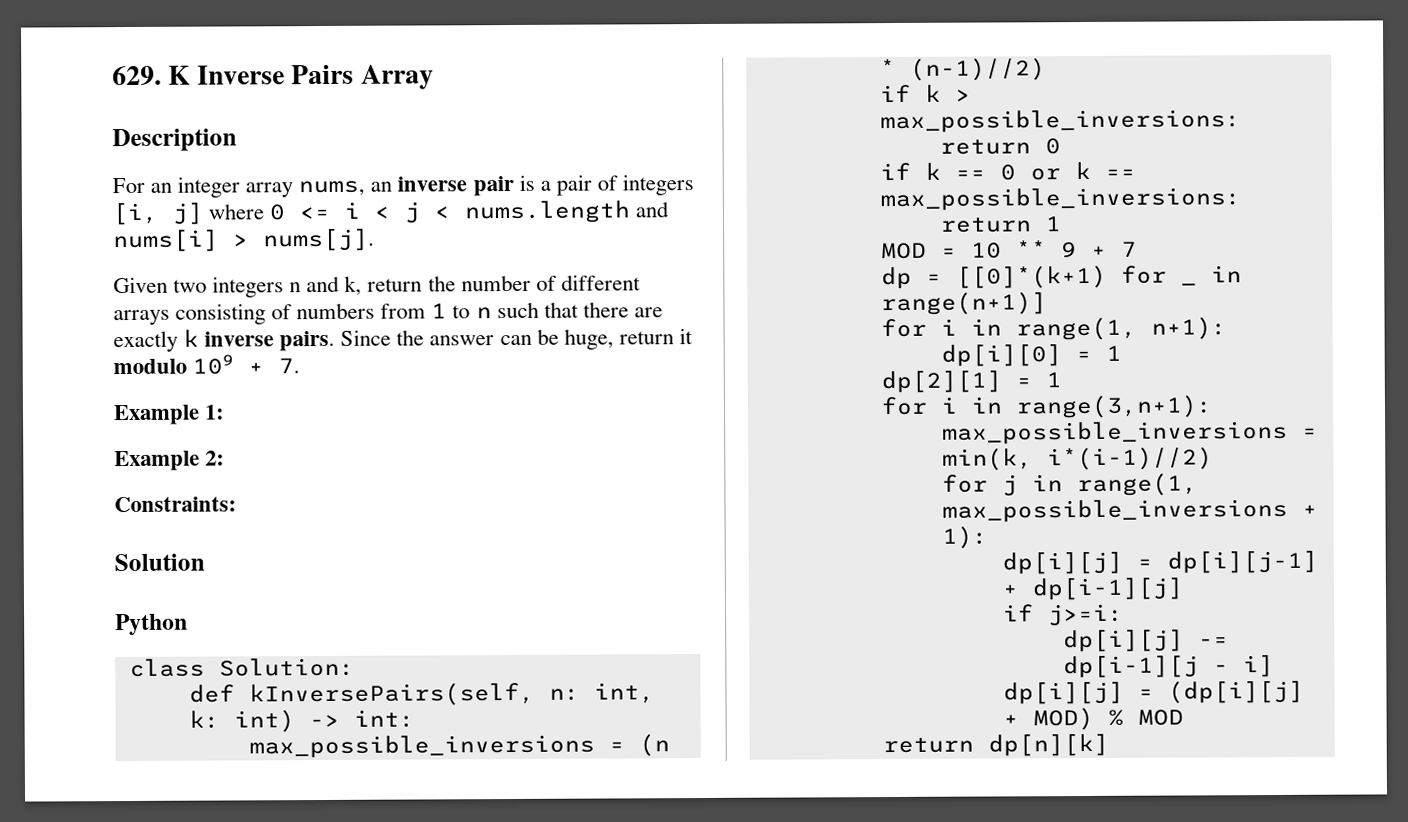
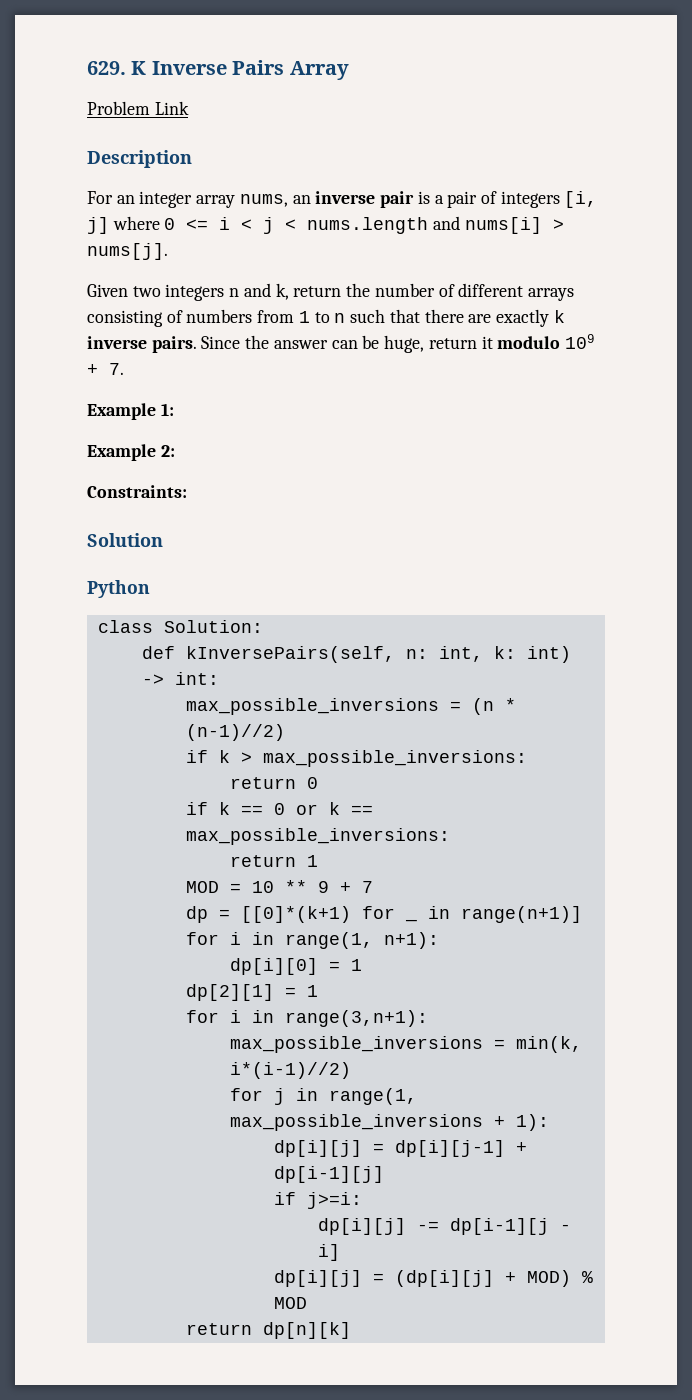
(434, 77) none -> [87,101,189,115] // Problem Link

